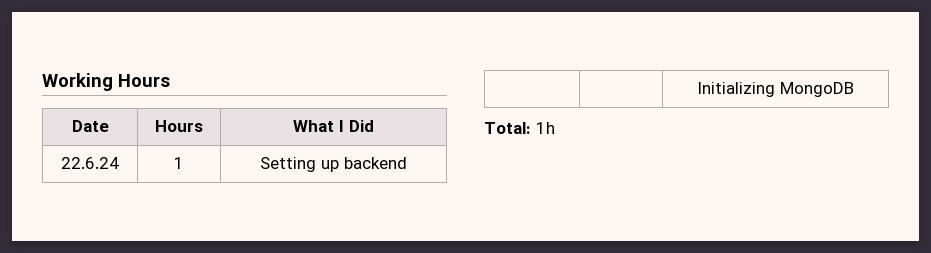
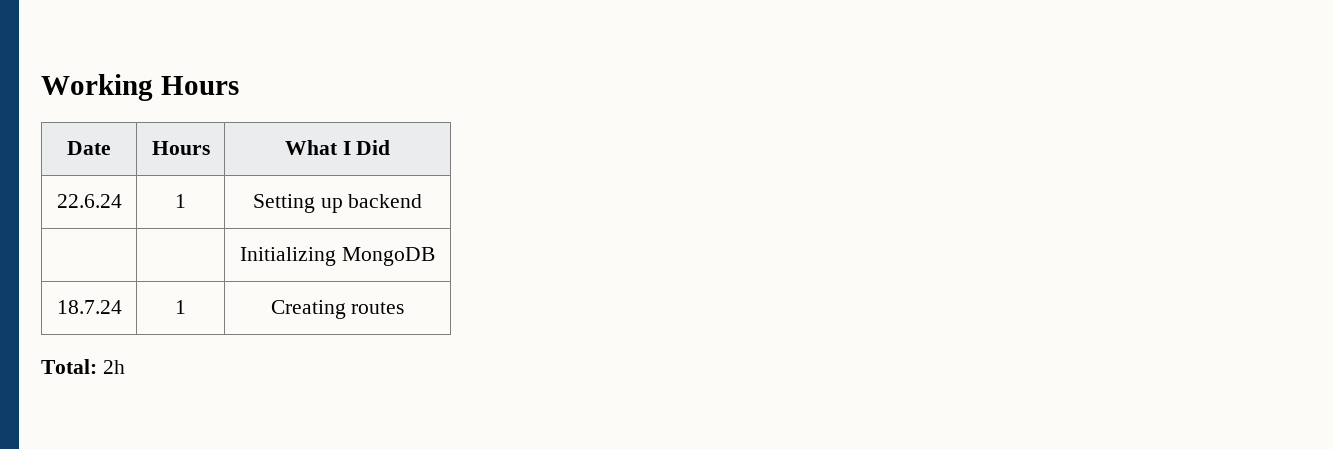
(854, 89) none -> [56,300,122,314] [175,300,186,314] [270,300,405,319] // 18.7.24 | 1 | Creating routes
[536,122,555,134] 1h -> [102,360,125,374] 2h

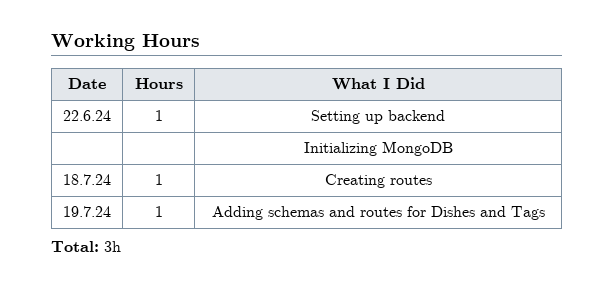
(405, 308) none -> [63,206,111,217] [154,206,163,217] [211,206,545,220] // 19.7.24 | 1 | Adding schemas and routes for Dishes and Tags
[102,360,125,374] 2h -> [104,241,121,252] 3h

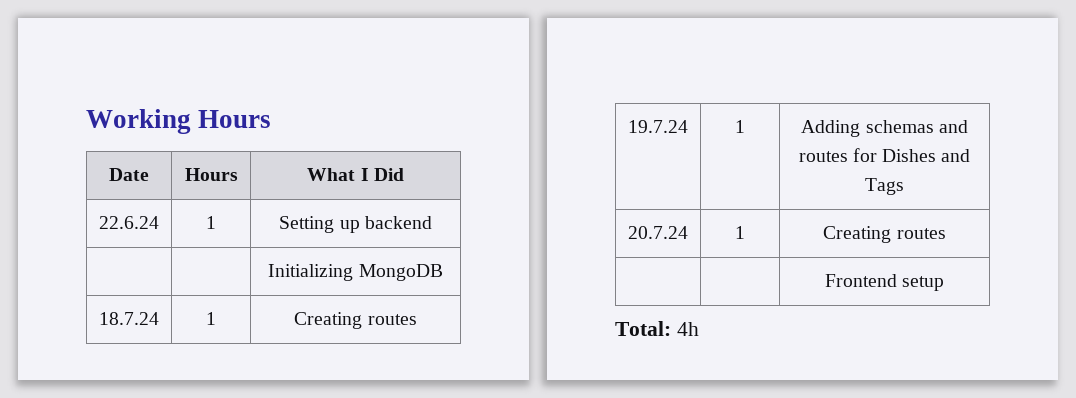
(545, 213) none -> [628,226,688,239] [735,226,745,239] [823,226,946,243] [824,274,945,291] // 20.7.24 | 1 | Creating routes // | | Frontend setup
[104,241,121,252] 3h -> [676,322,699,336] 4h

